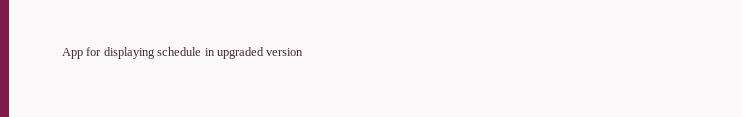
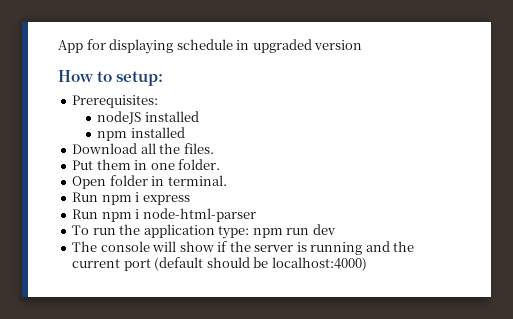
(304, 52) none -> [58,70,164,86] [72,95,159,108] [97,111,199,124] [97,127,185,141] [72,143,214,154] [72,159,221,170] [72,175,227,189] [72,192,190,205] [72,208,256,222] [72,224,336,239] [72,241,415,255] [72,257,367,271] // How to setup: // Prerequisites: // nodeJS installed // npm installed // Download all the files. // Put them in one folder. // Open folder in terminal. // Run npm i express // Run npm i node-html-parser // To run the application type: npm run dev // The console will show if the server is running and the current port (default should be localhost:4000)

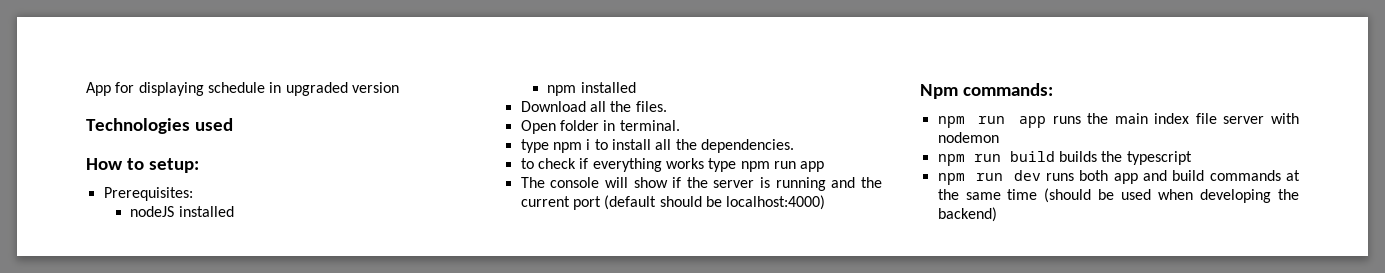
(363, 45) none -> [86,118,233,134] // Technologies used
[72,159,221,170] // Put them in one folder. -> (667, 106) none
[72,192,190,205] [72,208,256,222] [72,224,336,239] Run npm i express // Run npm i node-html-parser // To run the application type: npm run dev -> [520,139,794,153] [520,158,825,172] type npm i to install all the dependencies. // to check if everything works type npm run app
(367, 264) none -> [920,83,1053,99] [937,113,1299,128] [937,132,999,143] [937,151,1192,166] [937,170,1300,185] [937,188,1299,203] [937,207,997,222] // Npm commands: // npm run app runs the main index file server with nodemon // npm run build builds the typescript // npm run dev runs both app and build commands at the same time (should be used when developing the backend)

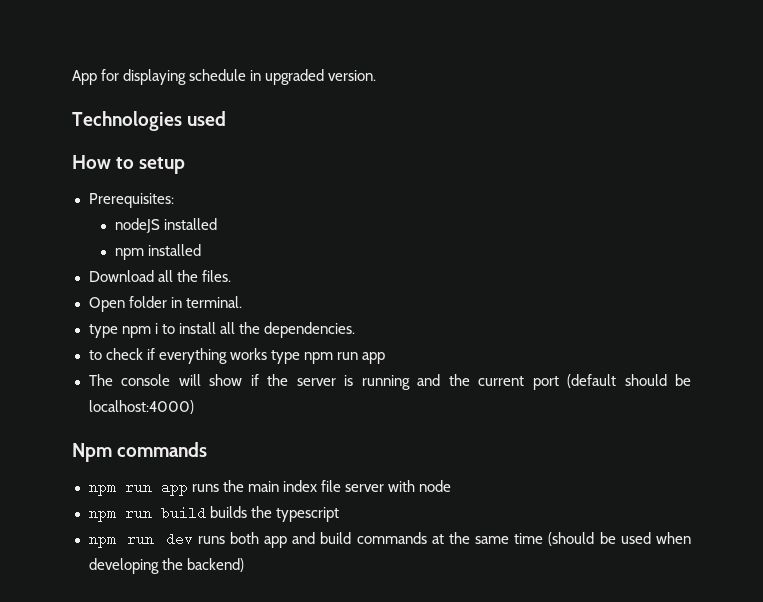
[351,82,399,93] version -> [328,70,377,81] version.
[148,158,199,173] setup: -> [139,157,186,174] setup
[962,83,1053,96] commands: -> [117,442,208,457] commands
[937,132,999,143] nodemon -> [418,480,451,492] node

